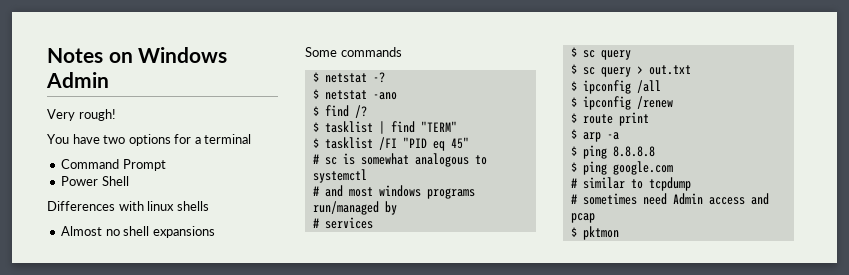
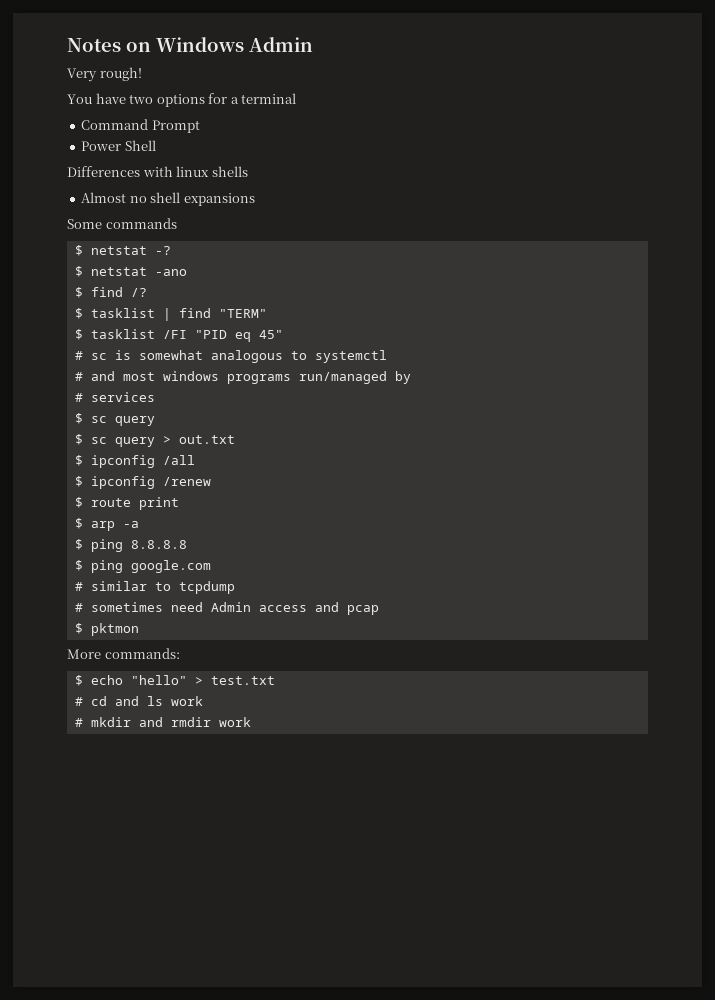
(619, 233) none -> [67,648,180,659] [74,675,275,686] [74,696,203,706] [74,717,251,727] // More commands: // $ echo "hello" > test.txt // # cd and ls work // # mkdir and rmdir work

